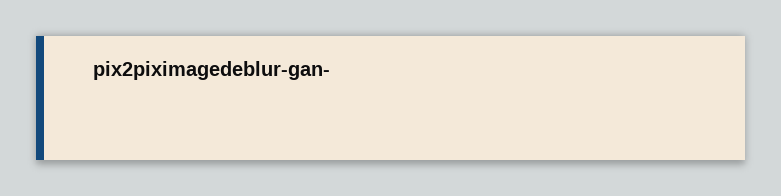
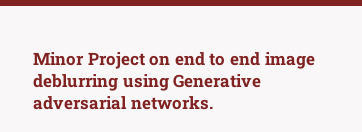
[93,61,330,80] pix2piximagedeblur-gan- -> [33,52,315,69] [33,74,262,91] [33,96,213,110] Minor Project on end to end image deblurring using Generative adversarial networks.

